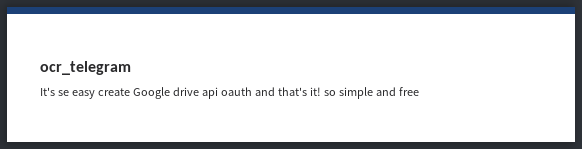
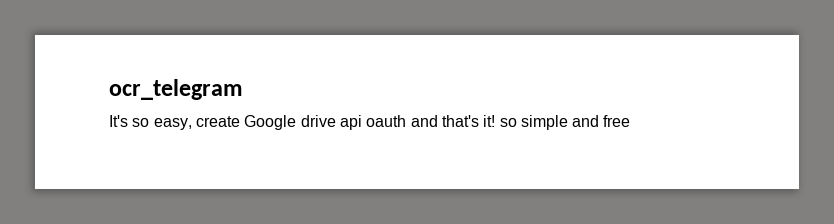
[57,90,95,99] se easy -> [132,118,192,130] so easy,

